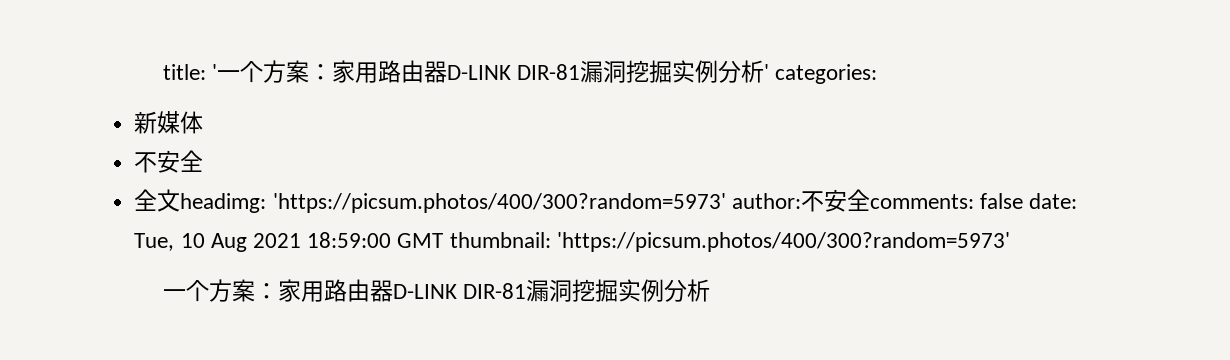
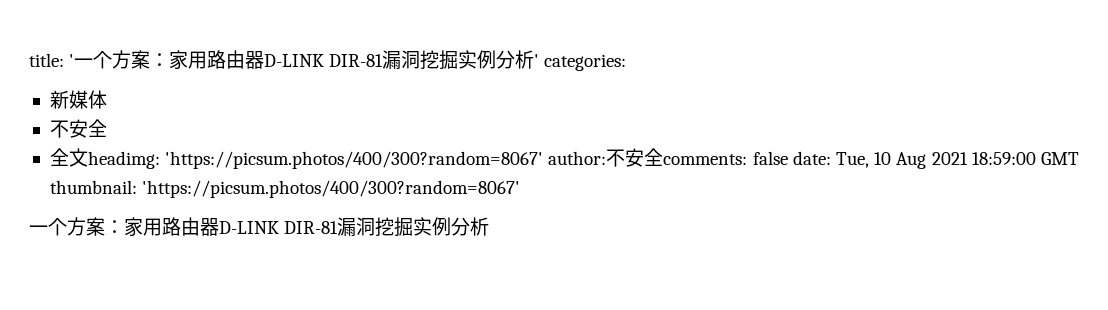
[272,193,726,213] 'https://picsum.photos/400/300?random=5973' -> [165,151,544,169] 'https://picsum.photos/400/300?random=8067'
[556,232,1010,252] 'https://picsum.photos/400/300?random=5973' -> [142,180,521,198] 'https://picsum.photos/400/300?random=8067'

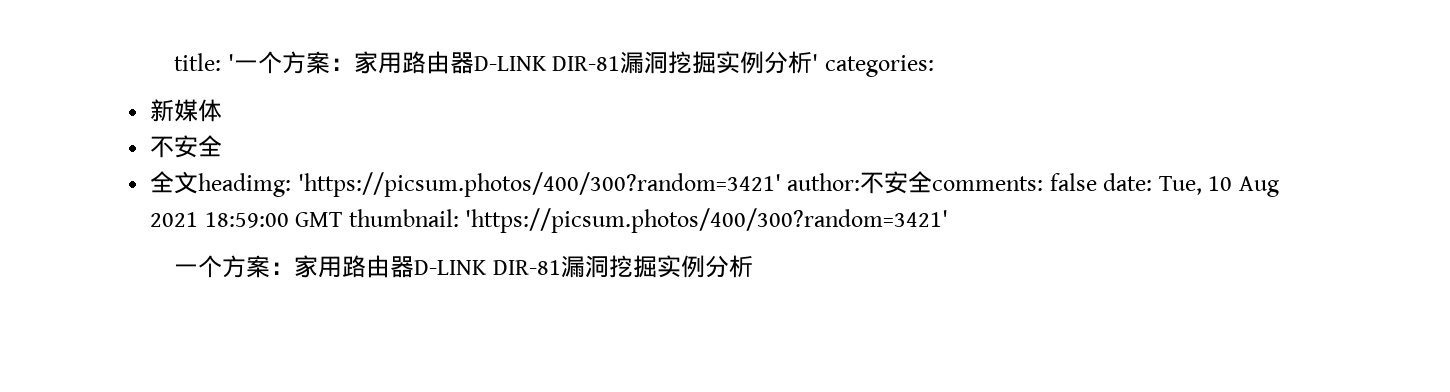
[165,151,544,169] 'https://picsum.photos/400/300?random=8067' -> [297,172,781,197] 'https://picsum.photos/400/300?random=3421'
[142,180,521,198] 'https://picsum.photos/400/300?random=8067' -> [465,208,949,233] 'https://picsum.photos/400/300?random=3421'

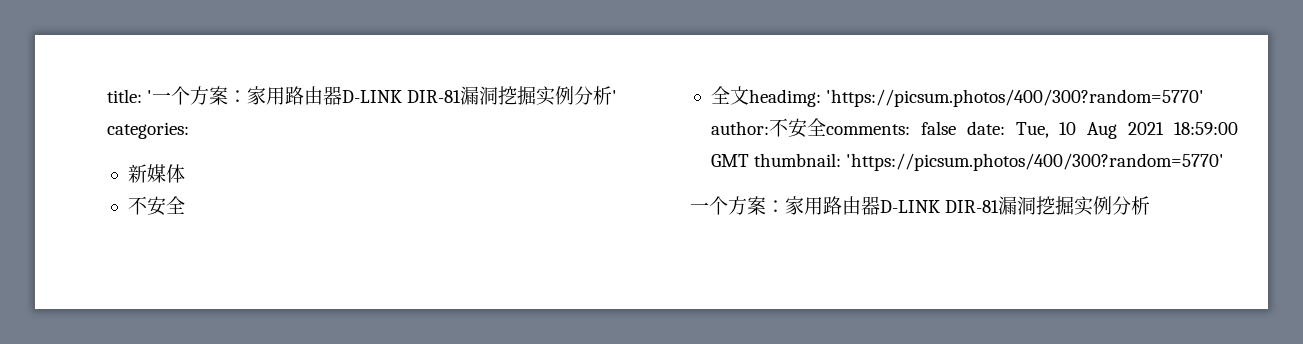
[297,172,781,197] 'https://picsum.photos/400/300?random=3421' -> [826,89,1205,107] 'https://picsum.photos/400/300?random=5770'
[465,208,949,233] 'https://picsum.photos/400/300?random=3421' -> [846,153,1225,171] 'https://picsum.photos/400/300?random=5770'

